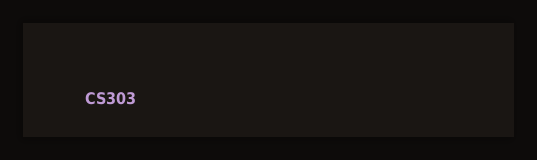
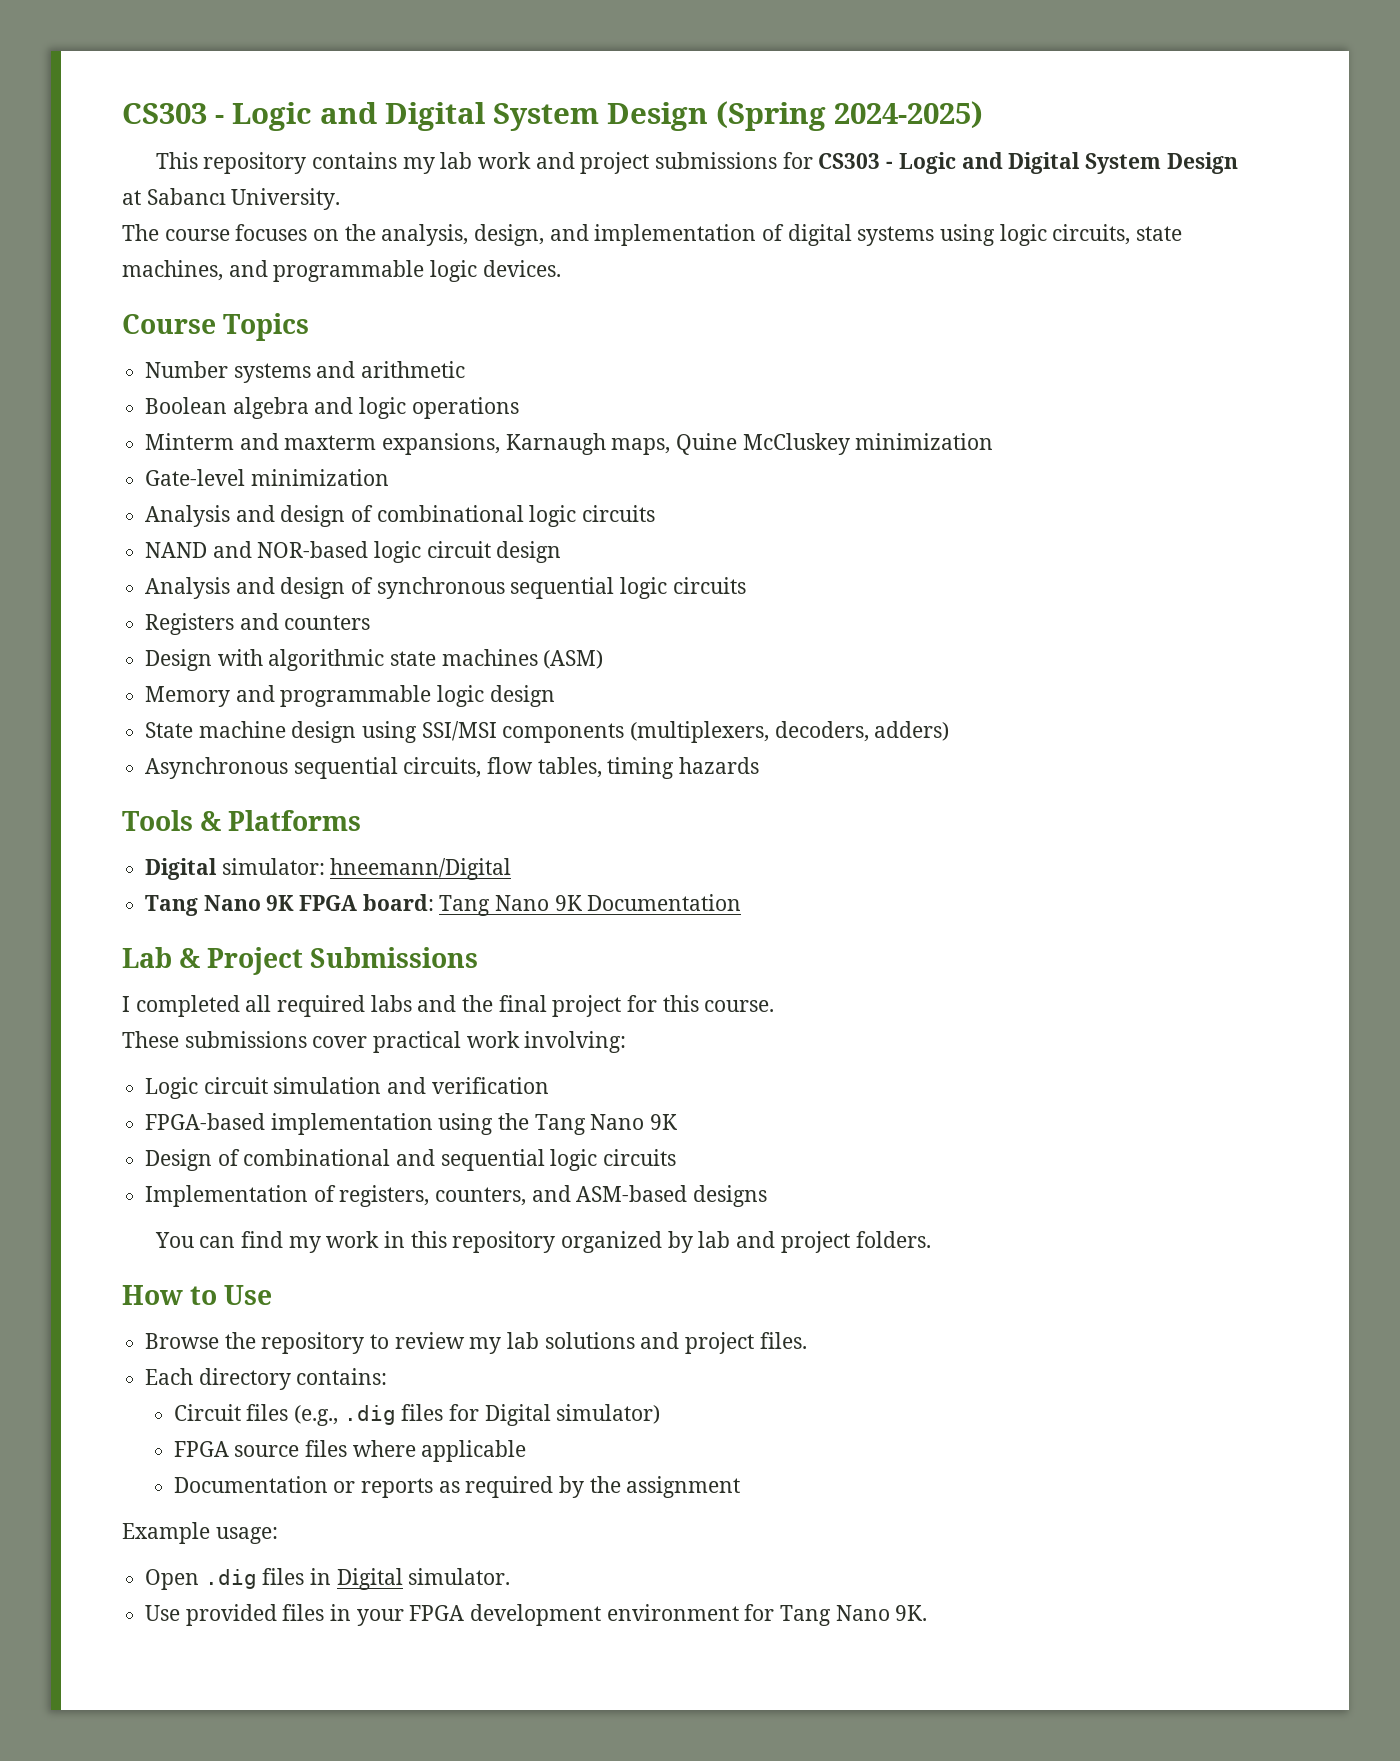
[85,92,136,105] CS303 -> [122,101,983,131] [155,152,1238,174] [122,188,341,210] [122,224,1183,246] [122,260,561,282] [122,313,310,341] [145,361,466,383] [145,397,519,419] [145,433,994,455] [145,469,389,486] [145,505,656,527] [145,541,562,563] [145,577,746,599] [145,613,371,635] [145,649,604,671] [145,685,555,707] [145,721,950,743] [145,757,760,779] [122,810,362,831] [145,858,512,880] [145,894,742,916] [122,947,479,975] [122,995,775,1017] [122,1031,627,1053] [145,1077,549,1099] [145,1113,678,1135] [145,1149,677,1171] [145,1185,768,1207] [154,1231,931,1253] [122,1285,273,1305] [145,1332,807,1354] [145,1368,388,1390] [173,1404,661,1426] [173,1440,527,1462] [173,1476,741,1498] [122,1522,278,1544] [145,1568,511,1590] [145,1604,928,1626] CS303 - Logic and Digital System Design (Spring 2024-2025) // This repository contains my lab work and project submissions for CS303 - Logic and Digital System Design at Sabancı University. // The course focuses on the analysis, design, and implementation of digital systems using logic circuits, state machines, and programmable logic devices. // Course Topics // Number systems and arithmetic // Boolean algebra and logic operations // Minterm and maxterm expansions, Karnaugh maps, Quine McCluskey minimization // Gate-level minimization // Analysis and design of combinational logic circuits // NAND and NOR-based logic circuit design // Analysis and design of synchronous sequential logic circuits // Registers and counters // Design with algorithmic state machines (ASM) // Memory and programmable logic design // State machine design using SSI/MSI components (multiplexers, decoders, adders) // Asynchronous sequential circuits, flow tables, timing hazards // Tools & Platforms // Digital simulator: hneemann/Digital // Tang Nano 9K FPGA board: Tang Nano 9K Documentation // Lab & Project Submissions // I completed all required labs and the final project for this course. // These submissions cover practical work involving: // Logic circuit simulation and verification // FPGA-based implementation using the Tang Nano 9K // Design of combinational and sequential logic circuits // Implementation of registers, counters, and ASM-based designs // You can find my work in this repository organized by lab and project folders. // How to Use // Browse the repository to review my lab solutions and project files. // Each directory contains: // Circuit files (e.g., .dig files for Digital simulator) // FPGA source files where applicable // Documentation or reports as required by the assignment // Example usage: // Open .dig files in Digital simulator. // Use provided files in your FPGA development environment for Tang Nano 9K.

